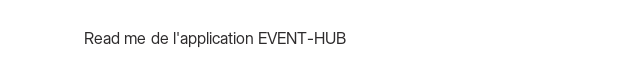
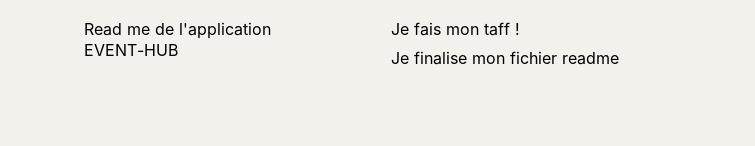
(347, 38) none -> [391,22,520,36] [391,51,619,65] // Je fais mon taff ! // Je finalise mon fichier readme

